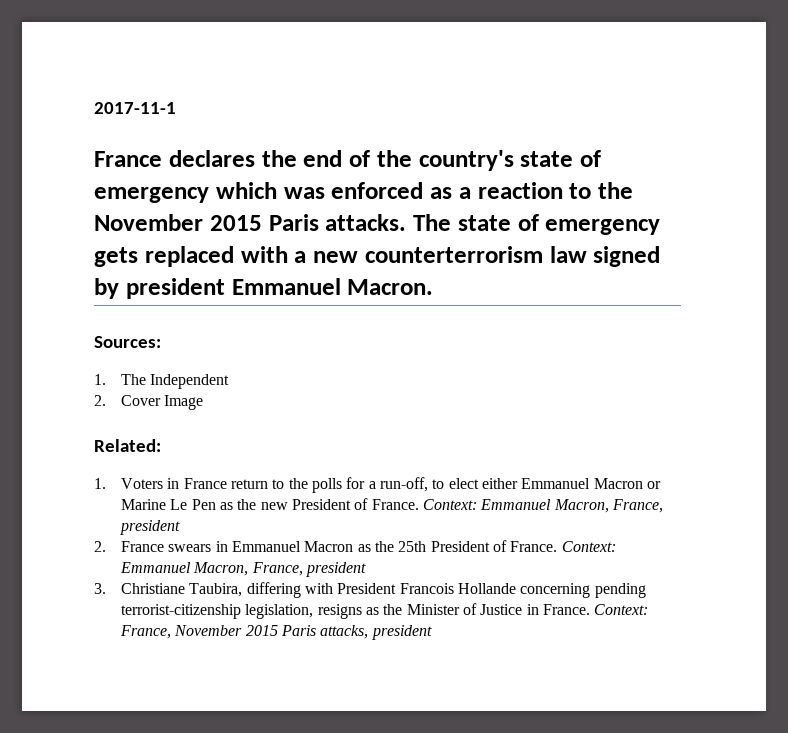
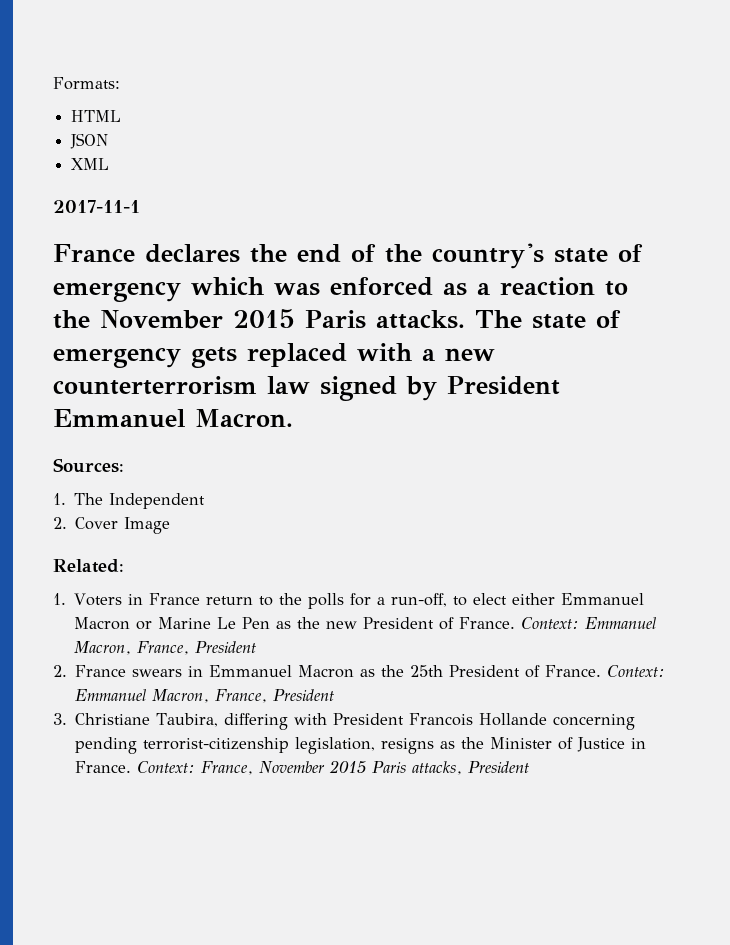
(94, 108) none -> [53,77,120,90] [71,110,122,122] [70,133,109,149] [71,158,110,170] Formats: // HTML // JSON // XML //
[125,278,225,299] president -> [447,376,560,395] President
[120,520,181,535] president -> [195,641,257,653] President
[306,562,367,577] president -> [273,689,335,701] President
[371,625,432,640] president -> [468,761,530,773] President

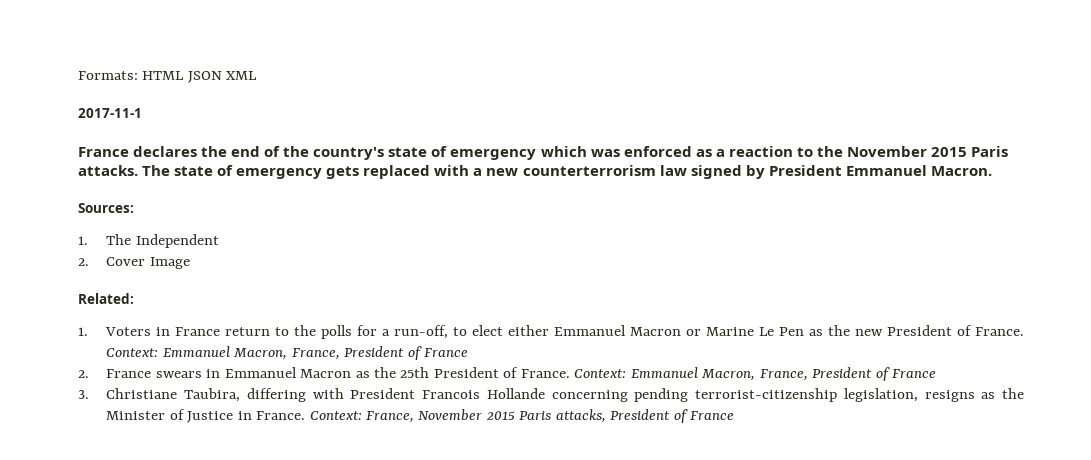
(120, 83) // -> (138, 75) none
(122, 116) // -> (185, 75) none
(109, 141) // -> (222, 77) none
(257, 647) none -> [407,346,468,360] of France
(335, 695) none -> [875,367,936,381] of France
(530, 767) none -> [673,409,735,423] of France

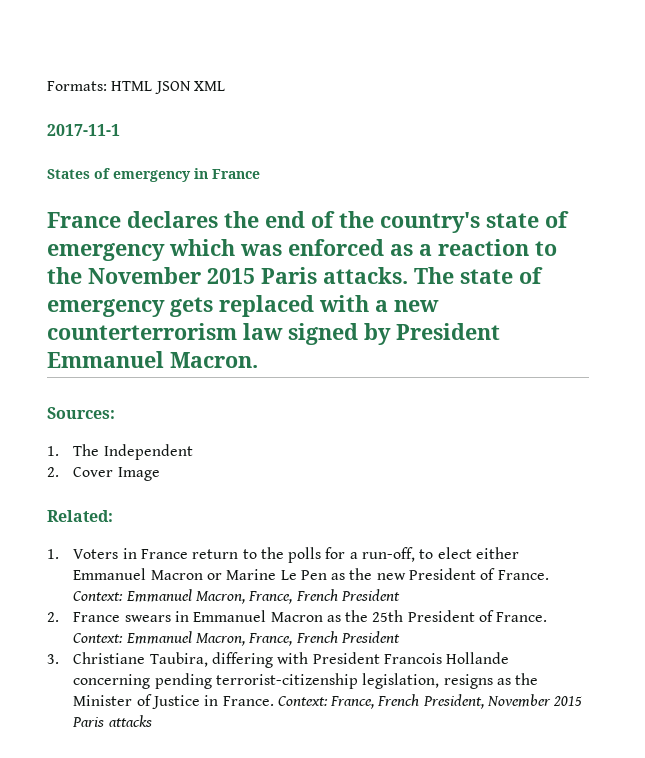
(142, 113) none -> [47,168,260,182] // States of emergency in France
[344,346,468,360] President of France -> [295,589,400,601] French President
[812,367,936,381] President of France -> [295,631,400,643] French President
[418,409,735,423] November 2015 Paris attacks, President of France -> [377,694,583,709] [72,715,152,727] French President, November 2015 Paris attacks

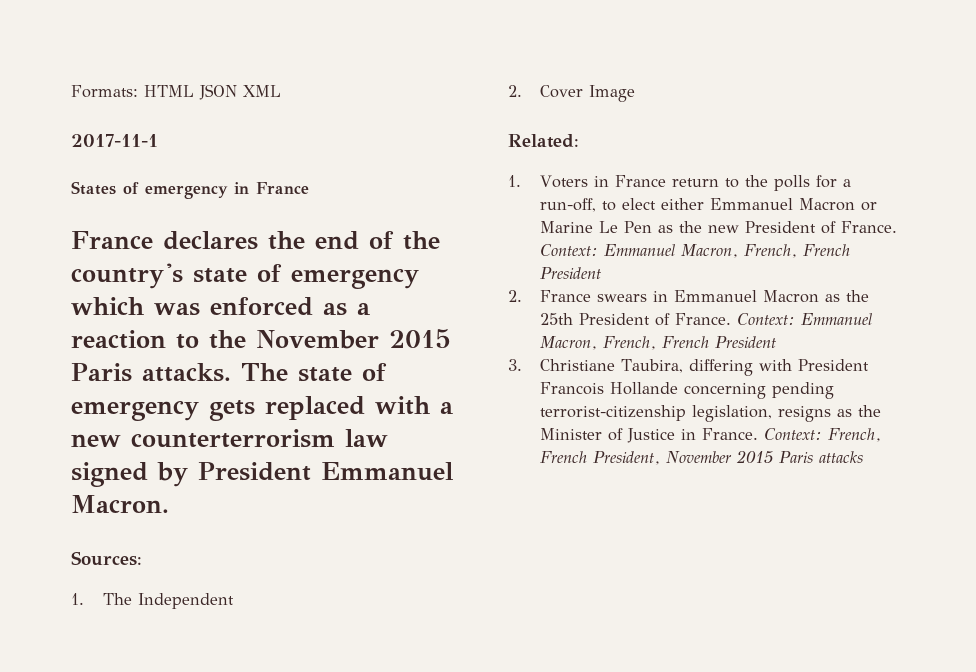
[248,591,293,604] France, -> [743,244,797,258] French,
[248,633,293,646] France, -> [602,336,656,350] French,
[330,696,375,709] France, -> [827,428,881,442] French,

